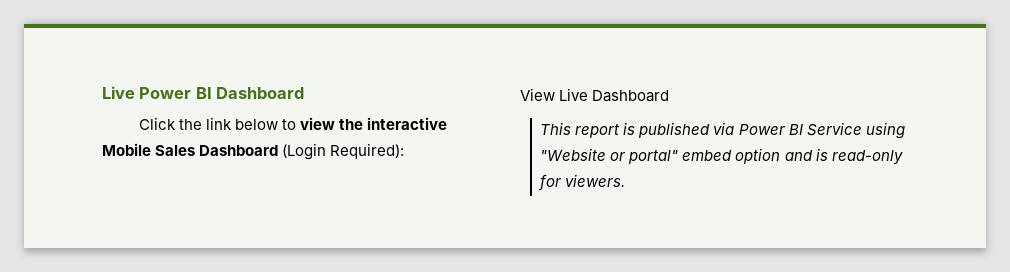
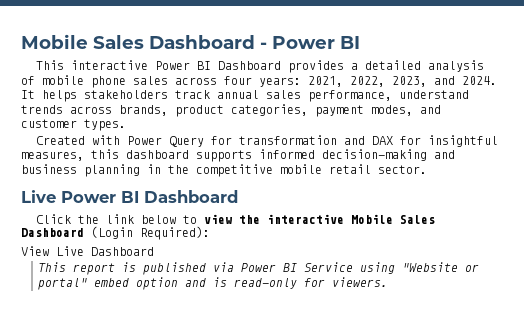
(102, 92) none -> [21,34,360,49] [35,60,484,73] [21,75,497,88] [21,90,469,102] [21,104,441,117] [21,119,126,131] [35,135,498,147] [21,149,455,162] [21,164,427,177] Mobile Sales Dashboard - Power BI // This interactive Power BI Dashboard provides a detailed analysis of mobile phone sales across four years: 2021, 2022, 2023, and 2024. It helps stakeholders track annual sales performance, understand trends across brands, product categories, payment modes, and customer types. // Created with Power Query for transformation and DAX for insightful measures, this dashboard supports informed decision-making and business planning in the competitive mobile retail sector. //

